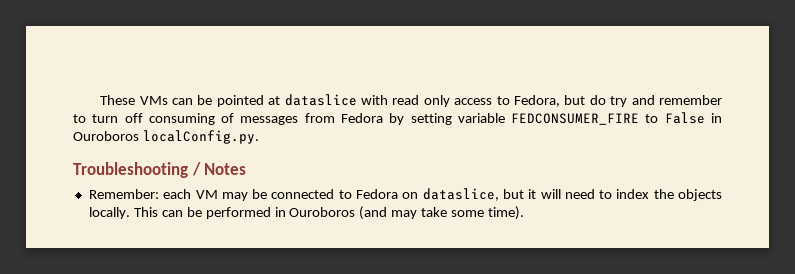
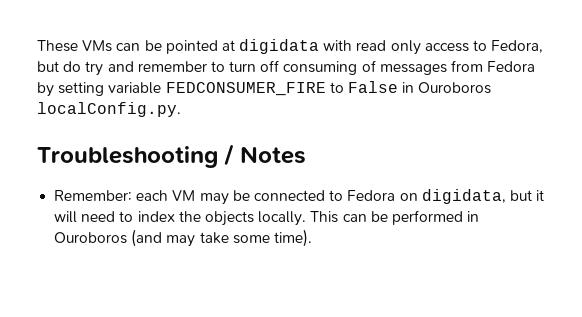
[284,94,357,106] dataslice -> [239,39,320,54] digidata
[422,188,499,201] dataslice, -> [421,189,506,204] digidata,

